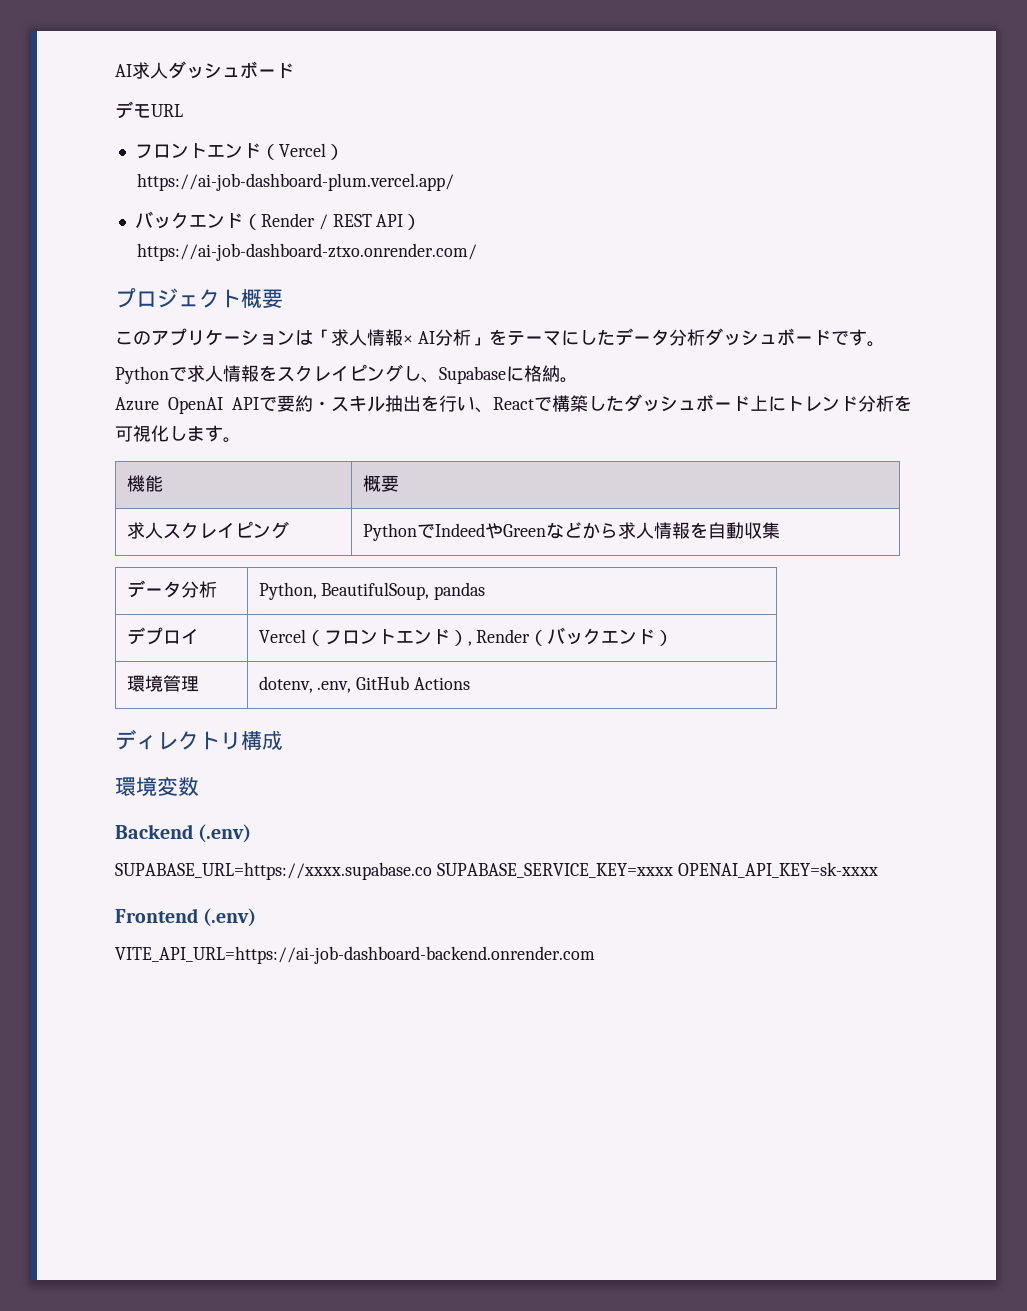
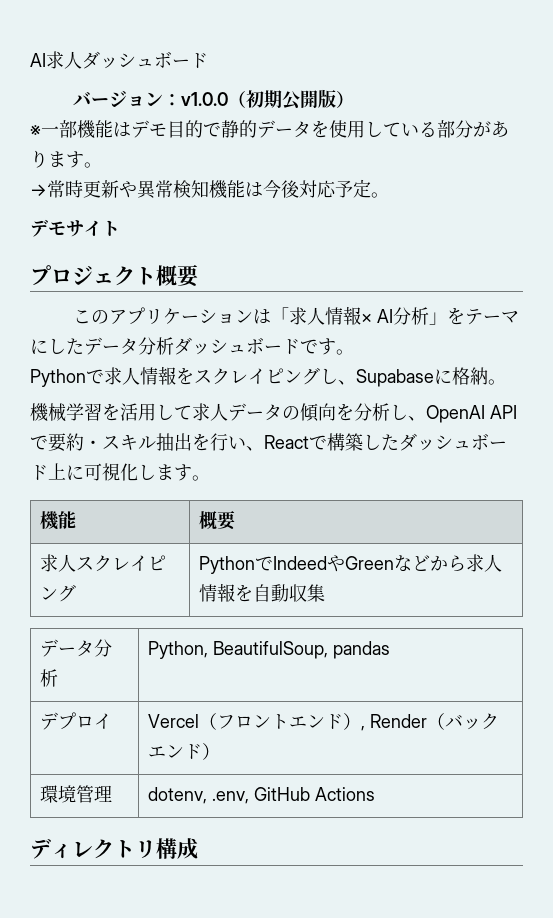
[115,101,183,119] [134,143,344,160] [137,173,455,191] [134,211,422,230] [137,243,478,261] デモURL // フロントエンド（Vercel） // https://ai-job-dashboard-plum.vercel.app/ // バックエンド（Render / REST API） // https://ai-job-dashboard-ztxo.onrender.com/ -> [72,89,354,110] [30,120,509,139] [30,150,102,168] [30,179,389,199] [30,219,120,237] バージョン：v1.0.0（初期公開版） // ※一部機能はデモ目的で静的データを使用している部分があります。 // →常時更新や異常検知機能は今後対応予定。 // デモサイト
[115,397,159,411] Azure -> [30,403,426,422] 機械学習を活用して求人データの傾向を分析し、
[786,395,912,412] トレンド分析を -> (84, 472) none
[115,776,199,796] [115,824,252,843] [115,862,878,880] [115,908,257,927] [115,946,595,964] // 環境変数 // Backend (.env) // SUPABASE_URL=https://xxxx.supabase.co SUPABASE_SERVICE_KEY=xxxx OPENAI_API_KEY=sk-xxxx // Frontend (.env) // VITE_API_URL=https://ai-job-dashboard-backend.onrender.com -> (198, 849) none

